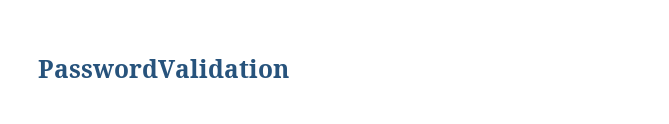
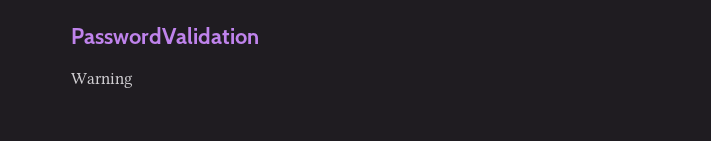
(289, 68) none -> [71,73,133,88] // Warning

